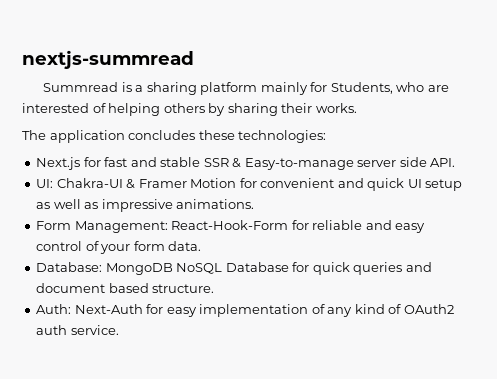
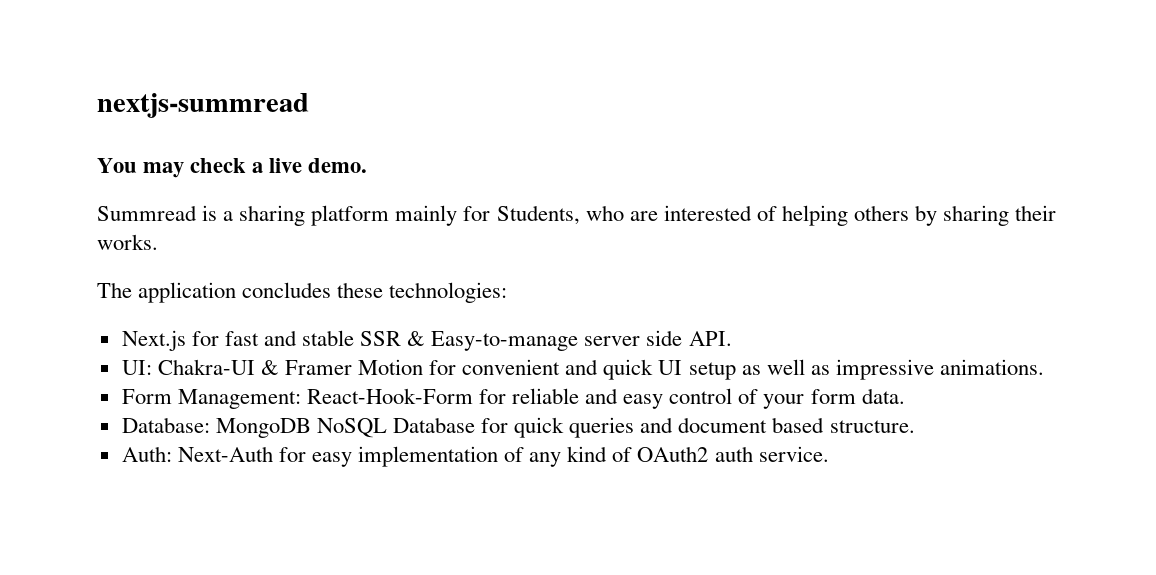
(194, 59) none -> [97,158,368,178] // You may check a live demo.

